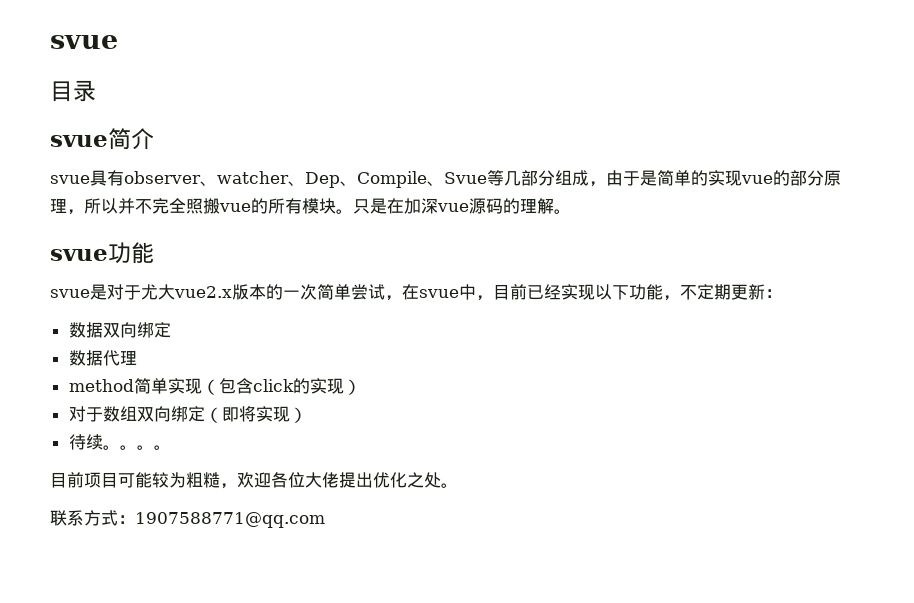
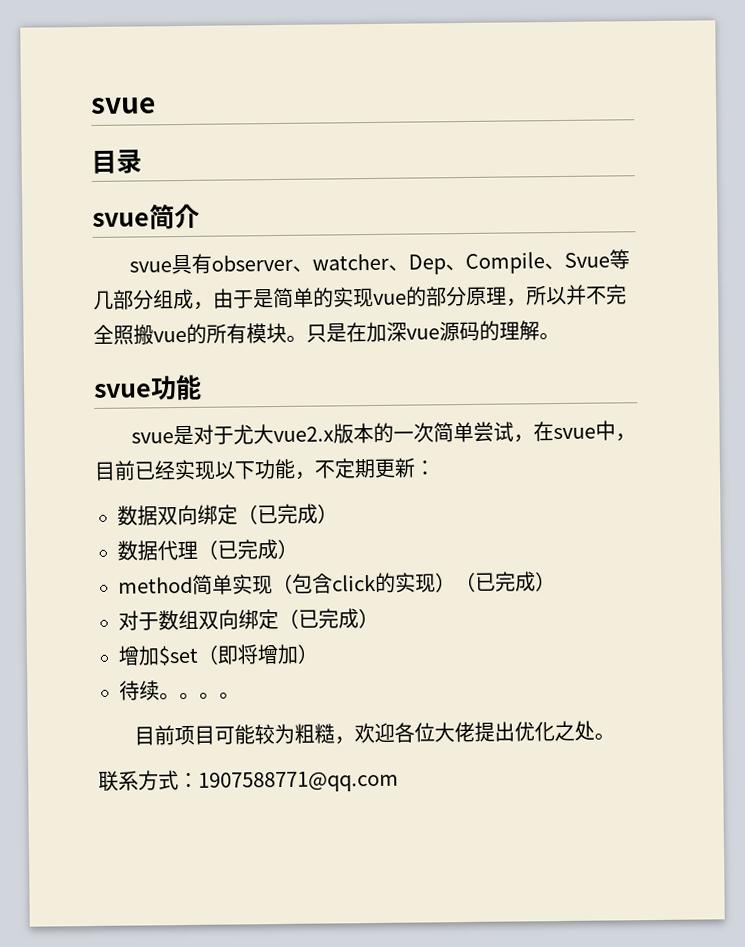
(171, 330) none -> [237,503,338,525] （已完成）
(137, 357) none -> [197,538,298,560] （已完成）
(361, 387) none -> [455,571,556,593] （已完成）
[221,406,290,422] 即将实现 -> [298,607,379,629] [118,643,299,666] 已完成） // 增加$set（即将增加

